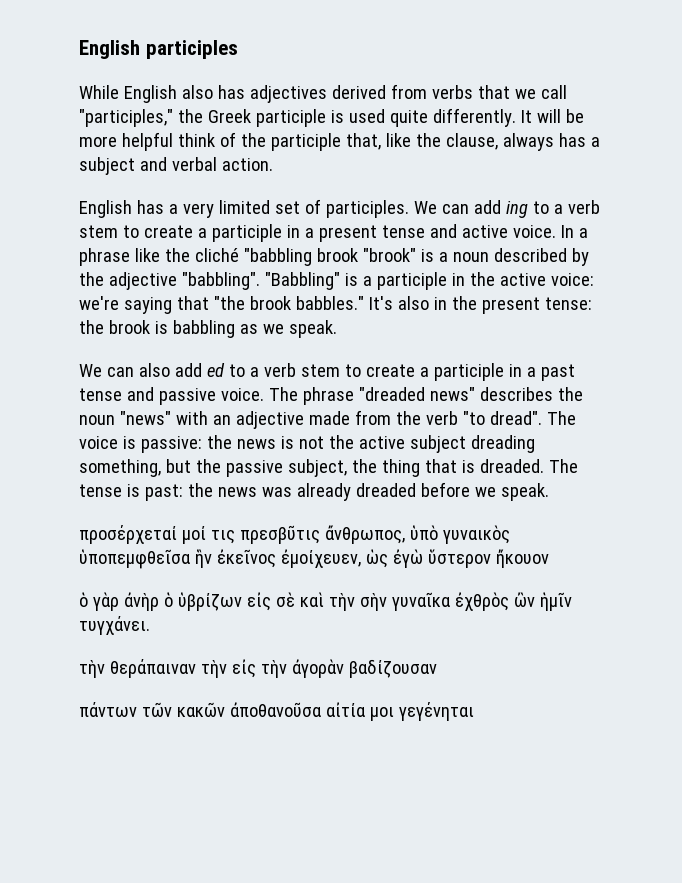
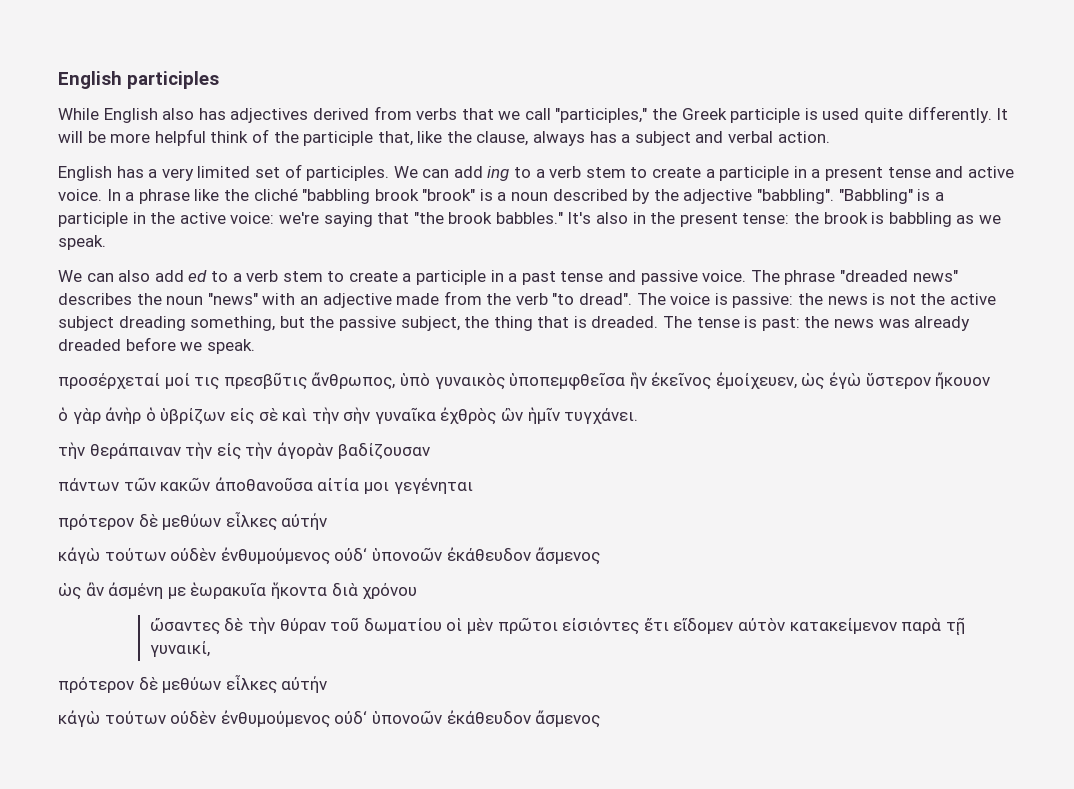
(474, 711) none -> [58,511,328,531] [58,547,601,565] [58,582,418,600] [149,617,965,635] [149,641,210,657] [58,674,328,694] [58,710,601,728] // πρότερον δὲ μεθύων εἷλκες αὐτήν // κἀγὼ τούτων οὐδὲν ἐνθυμούμενος οὐδ‘ ὑπονοῶν ἐκάθευδον ἄσμενος // ὡς ἂν ἀσμένη με ἑωρακυῖα ἥκοντα διὰ χρόνου // ὤσαντες δὲ τὴν θύραν τοῦ δωματίου οἱ μὲν πρῶτοι εἰσιόντες ἔτι εἴδομεν αὐτὸν κατακείμενον παρὰ τῇ γυναικί, // πρότερον δὲ μεθύων εἷλκες αὐτήν // κἀγὼ τούτων οὐδὲν ἐνθυμούμενος οὐδ‘ ὑπονοῶν ἐκάθευδον ἄσμενος

